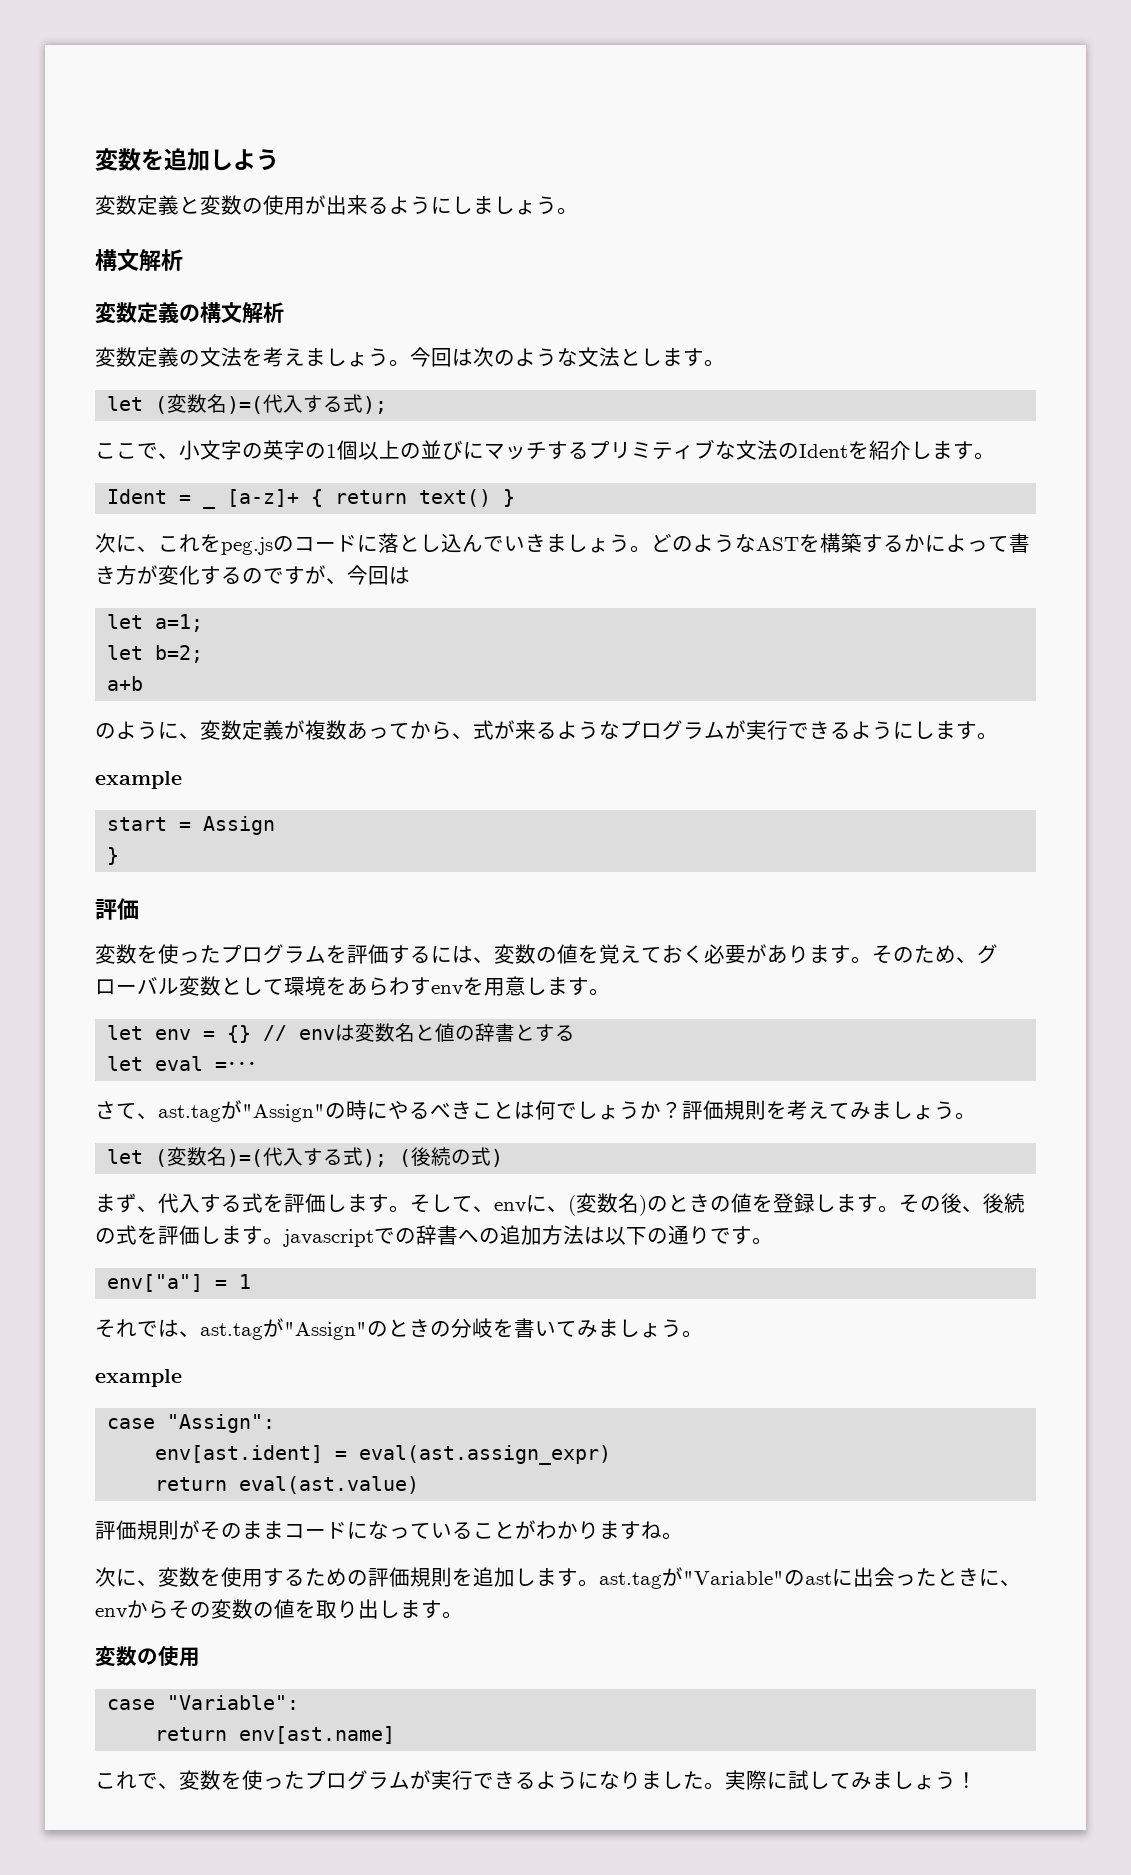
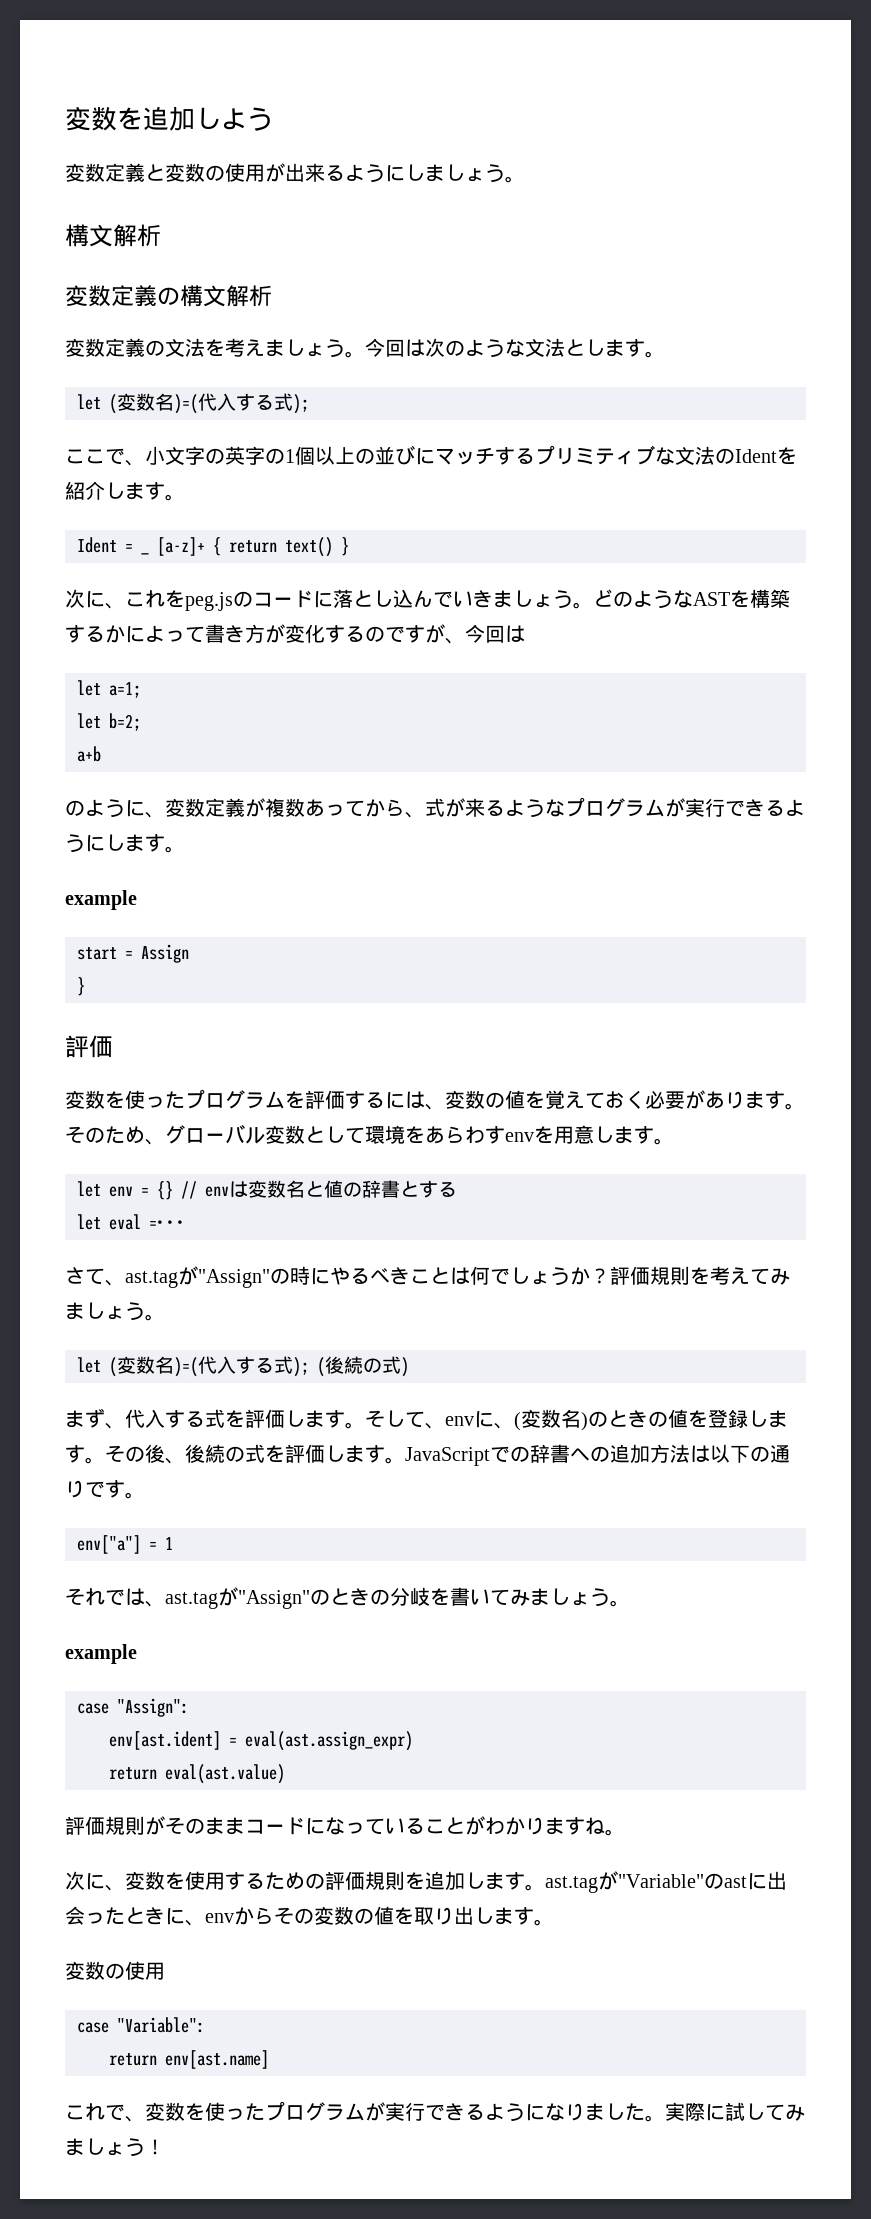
[283,1229,374,1247] javascript -> [405,1447,490,1466] JavaScript

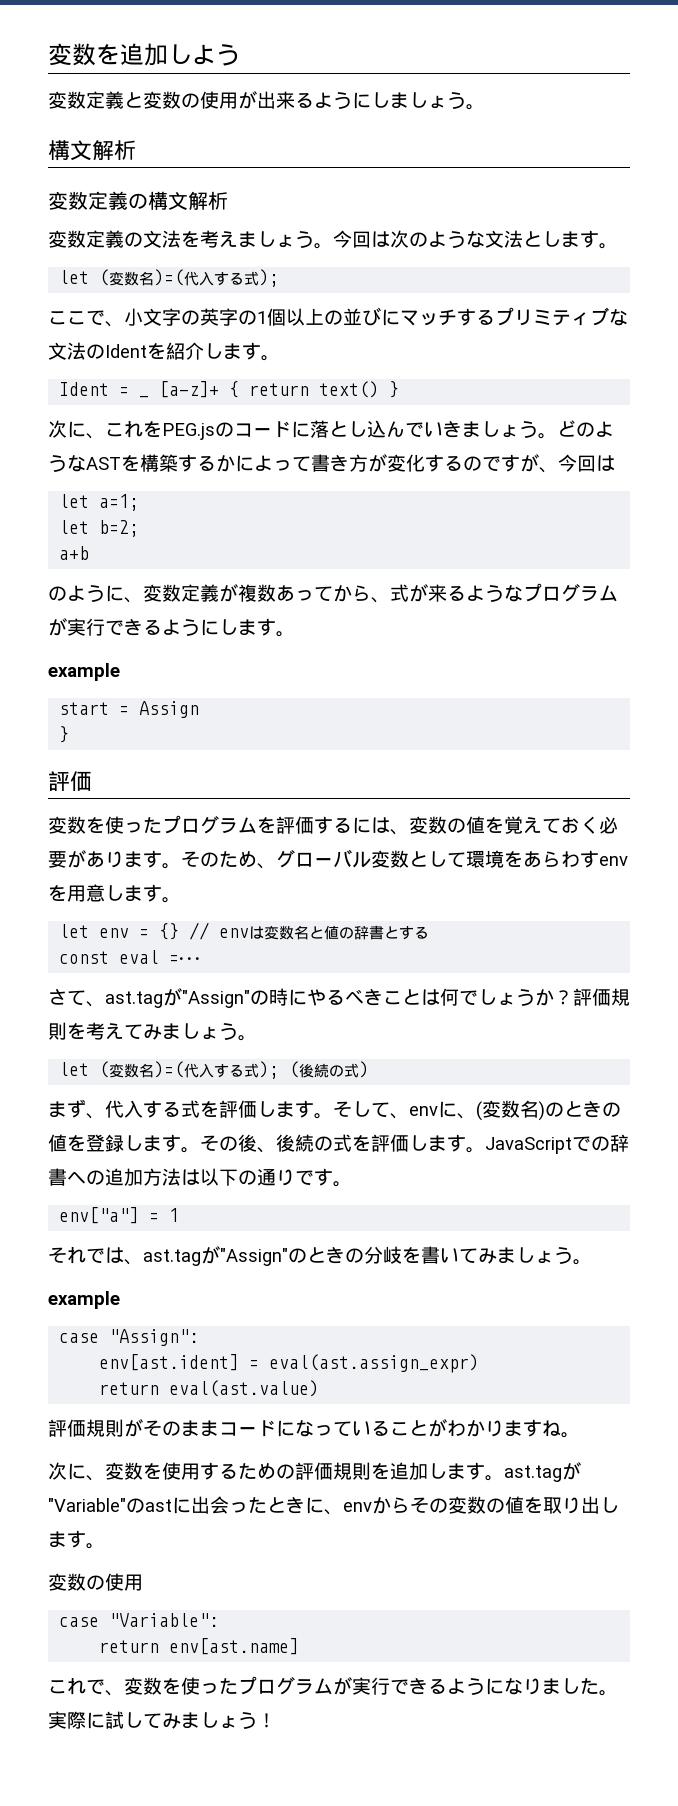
[185,592,233,611] peg.js -> [162,423,215,440] PEG.js
[77,1214,101,1230] let -> [59,951,110,964] const

